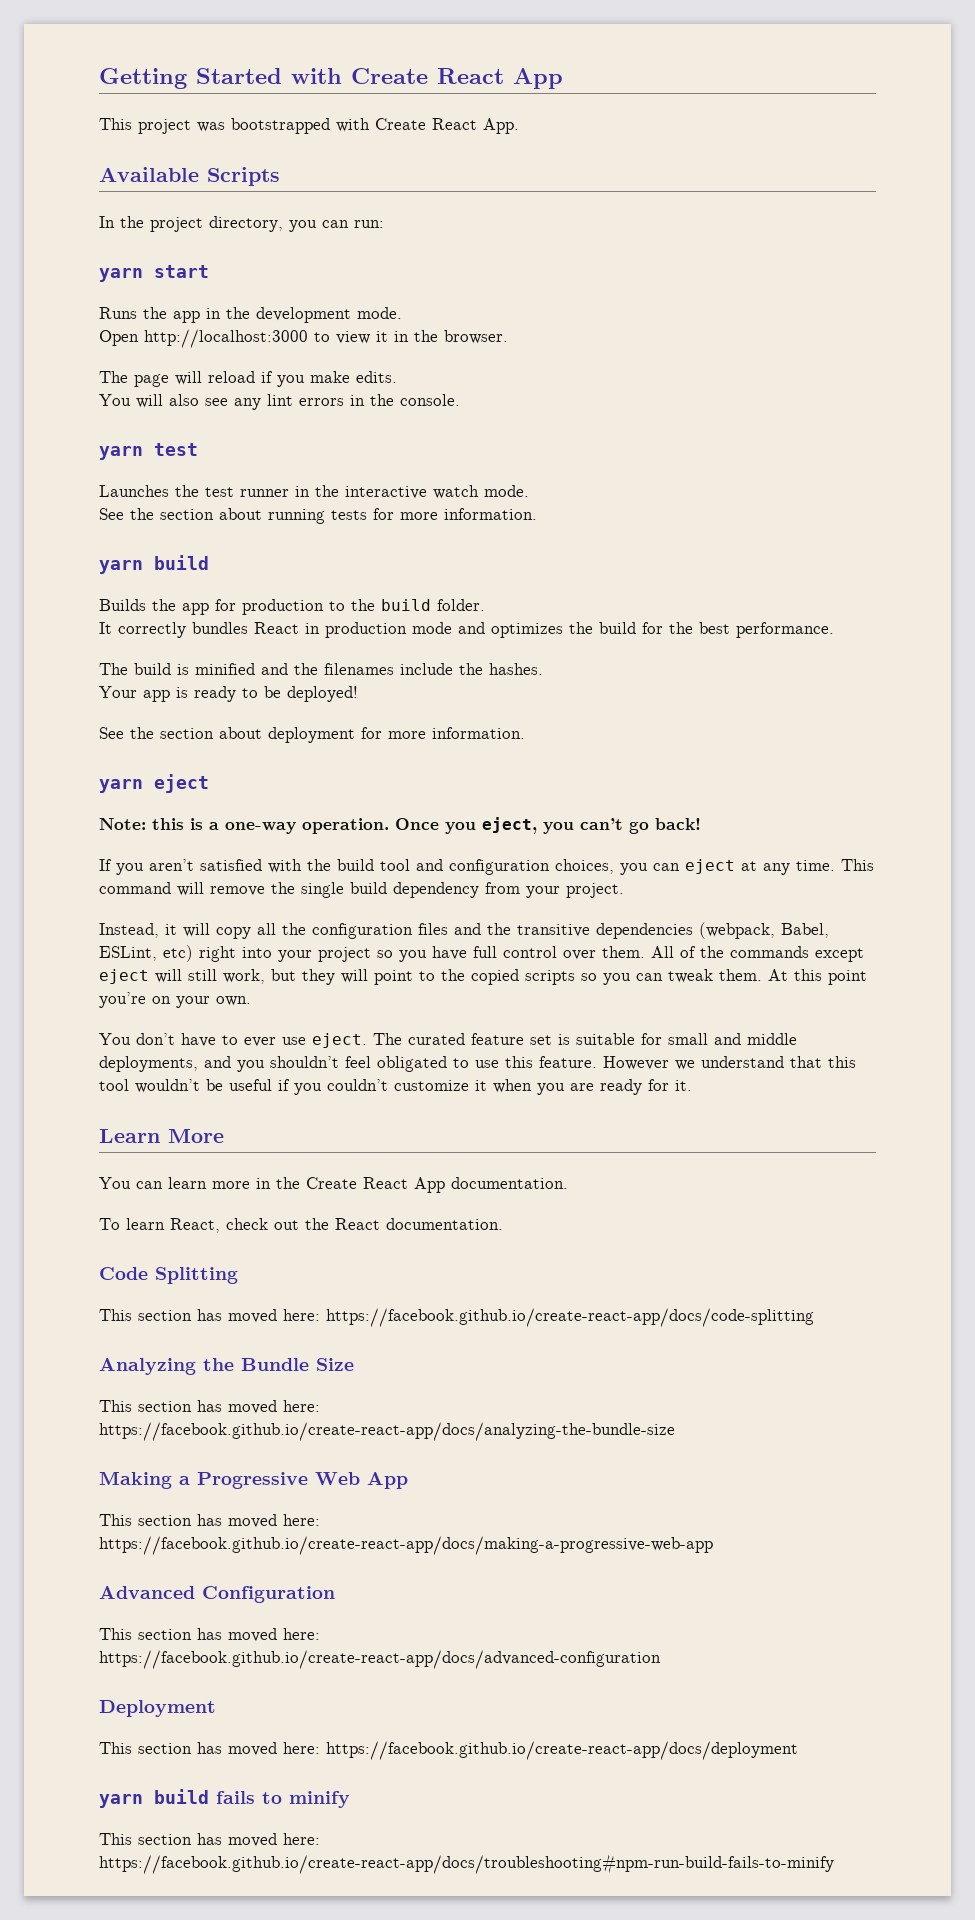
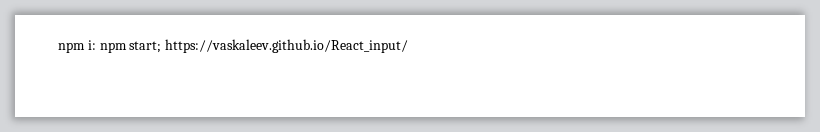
[99,68,563,89] [99,118,519,134] [99,167,280,186] [99,216,384,232] [99,265,209,282] [99,307,402,323] [99,329,508,348] [99,371,397,387] [99,394,460,410] [99,443,198,460] [99,485,529,499] [99,508,537,524] [99,555,209,574] [99,599,485,615] [99,622,834,638] [99,663,543,675] [99,686,358,702] [99,727,525,743] [99,774,209,793] [99,817,701,834] [99,859,874,875] [99,882,624,898] [99,922,829,939] [99,945,864,962] [99,969,867,985] [99,992,251,1008] [99,1033,797,1048] [99,1056,856,1072] [99,1079,692,1095] [99,1129,224,1143] [99,1177,568,1193] [99,1218,503,1233] [99,1267,238,1284] [99,1308,814,1327] [99,1358,354,1375] [99,1400,320,1414] [99,1422,675,1441] [99,1471,408,1489] [99,1514,320,1528] [99,1536,713,1555] [99,1586,335,1603] [99,1628,320,1642] [99,1650,661,1669] [99,1700,216,1717] [99,1741,798,1760] [99,1789,350,1808] [99,1833,320,1847] [99,1854,834,1874] Getting Started with Create React App // This project was bootstrapped with Create React App. // Available Scripts // In the project directory, you can run: // yarn start // Runs the app in the development mode. // Open http://localhost:3000 to view it in the browser. // The page will reload if you make edits. // You will also see any lint errors in the console. // yarn test // Launches the test runner in the interactive watch mode. // See the section about running tests for more information. // yarn build // Builds the app for production to the build folder. // It correctly bundles React in production mode and optimizes the build for the best performance. // The build is minified and the filenames include the hashes. // Your app is ready to be deployed! // See the section about deployment for more information. // yarn eject // Note: this is a one-way operation. Once you eject, you can’t go back! // If you aren’t satisfied with the build tool and configuration choices, you can eject at any time. This command will remove the single build dependency from your project. // Instead, it will copy all the configuration files and the transitive dependencies (webpack, Babel, ESLint, etc) right into your project so you have full control over them. All of the commands except eject will still work, but they will point to the copied scripts so you can tweak them. At this point you’re on your own. // You don’t have to ever use eject. The curated feature set is suitable for small and middle deployments, and you shouldn’t feel obligated to use this feature. However we understand that this tool wouldn’t be useful if you couldn’t customize it when you are ready for it. // Learn More // You can learn more in the Create React App documentation. // To learn React, check out the React documentation. // Code Splitting // This section has moved here: https://facebook.github.io/create-react-app/docs/code-splitting // Analyzing the Bundle Size // This section has moved here: https://facebook.github.io/create-react-app/docs/analyzing-the-bundle-size // Making a Progressive Web App // This section has moved here: https://facebook.github.io/create-react-app/docs/making-a-progressive-web-app // Advanced Configuration // This section has moved here: https://facebook.github.io/create-react-app/docs/advanced-configuration // Deployment // This section has moved here: https://facebook.github.io/create-react-app/docs/deployment // yarn build fails to minify // This section has moved here: https://facebook.github.io/create-react-app/docs/troubleshooting#npm-run-build-fails-to-minify -> [58,39,409,53] npm i: npm start; https://vaskaleev.github.io/React_input/

